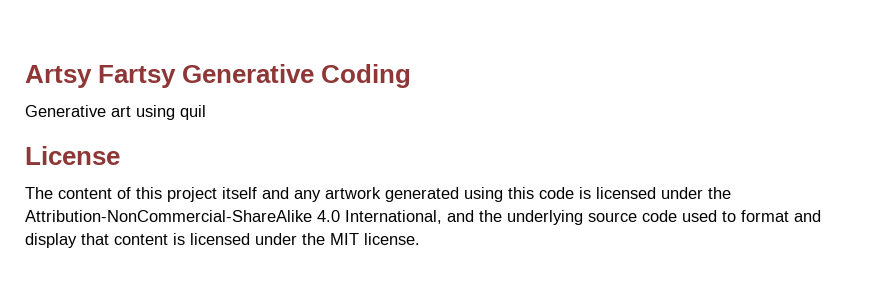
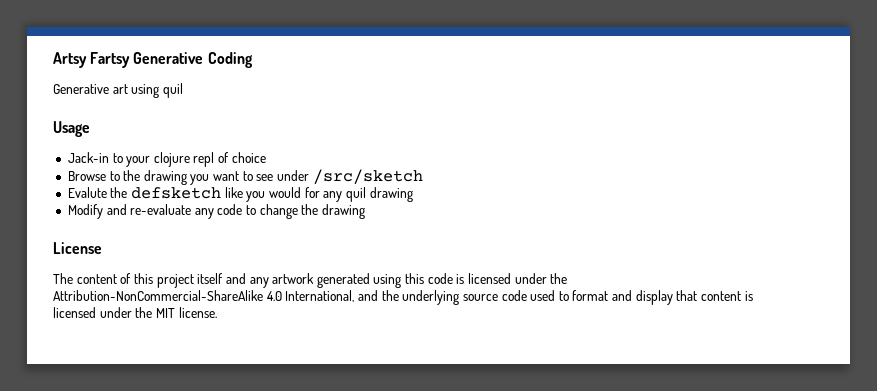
(206, 112) none -> [53,121,90,137] [67,152,266,167] [67,169,423,185] [67,187,413,202] [67,204,366,219] // Usage // Jack-in to your clojure repl of choice // Browse to the drawing you want to see under /src/sketch // Evalute the defsketch like you would for any quil drawing // Modify and re-evaluate any code to change the drawing

